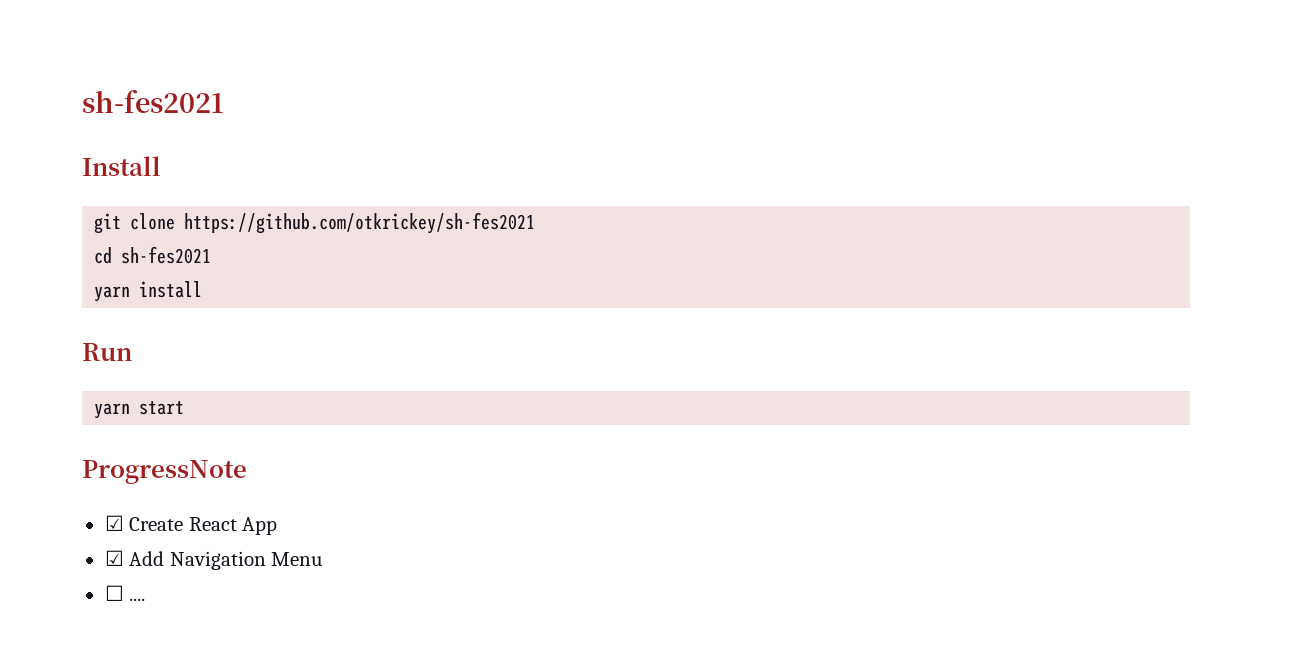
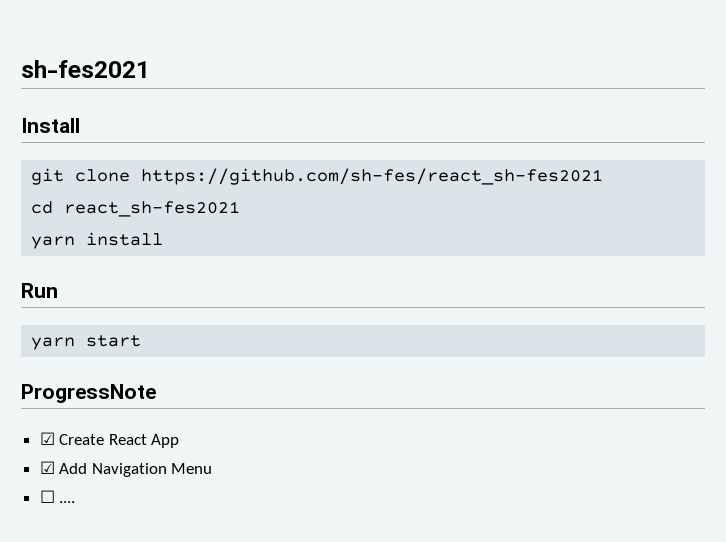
[184,212,536,234] https://github.com/otkrickey/sh-fes2021 -> [141,168,604,185] https://github.com/sh-fes/react_sh-fes2021
[121,246,212,264] sh-fes2021 -> [64,201,241,217] react_sh-fes2021

